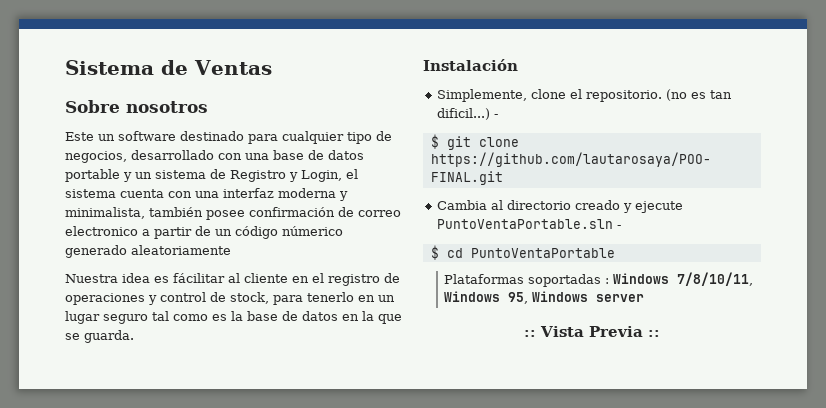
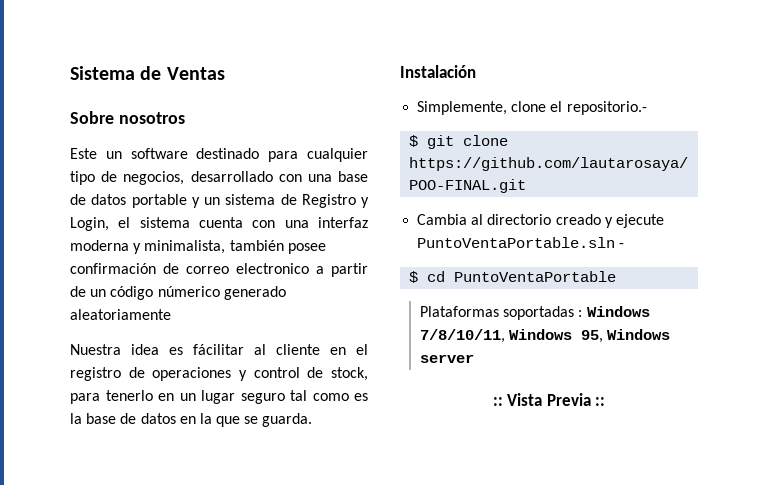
[585,89,732,102] [436,108,498,120] repositorio. (no es tan dificil...) - -> [566,101,647,115] repositorio.-

